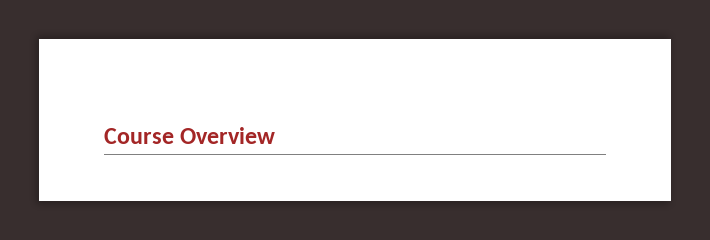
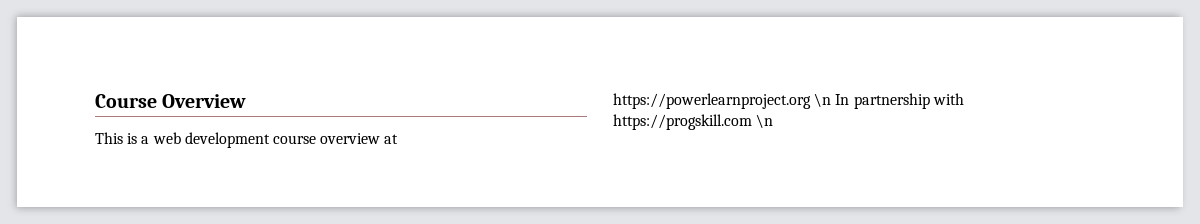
(276, 135) none -> [95,132,399,148] [613,93,964,109] [613,114,774,130] // This is a web development course overview at https://powerlearnproject.org \n In partnership with https://progskill.com \n

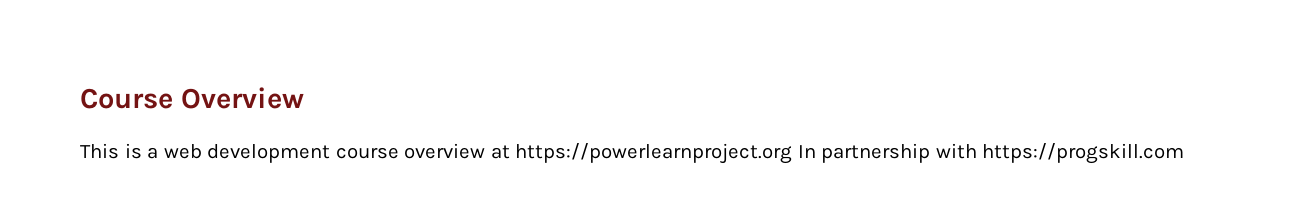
[814,93,832,107] \n -> (793, 153) none
[756,114,774,128] \n -> (1185, 153) none

